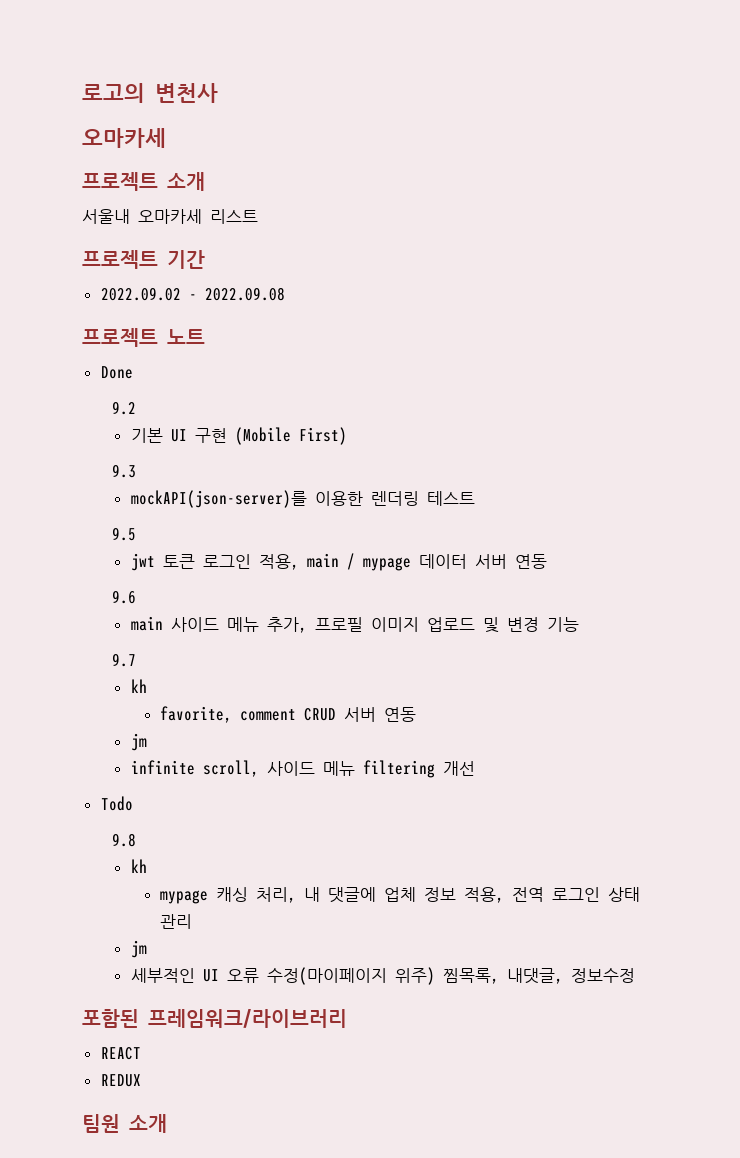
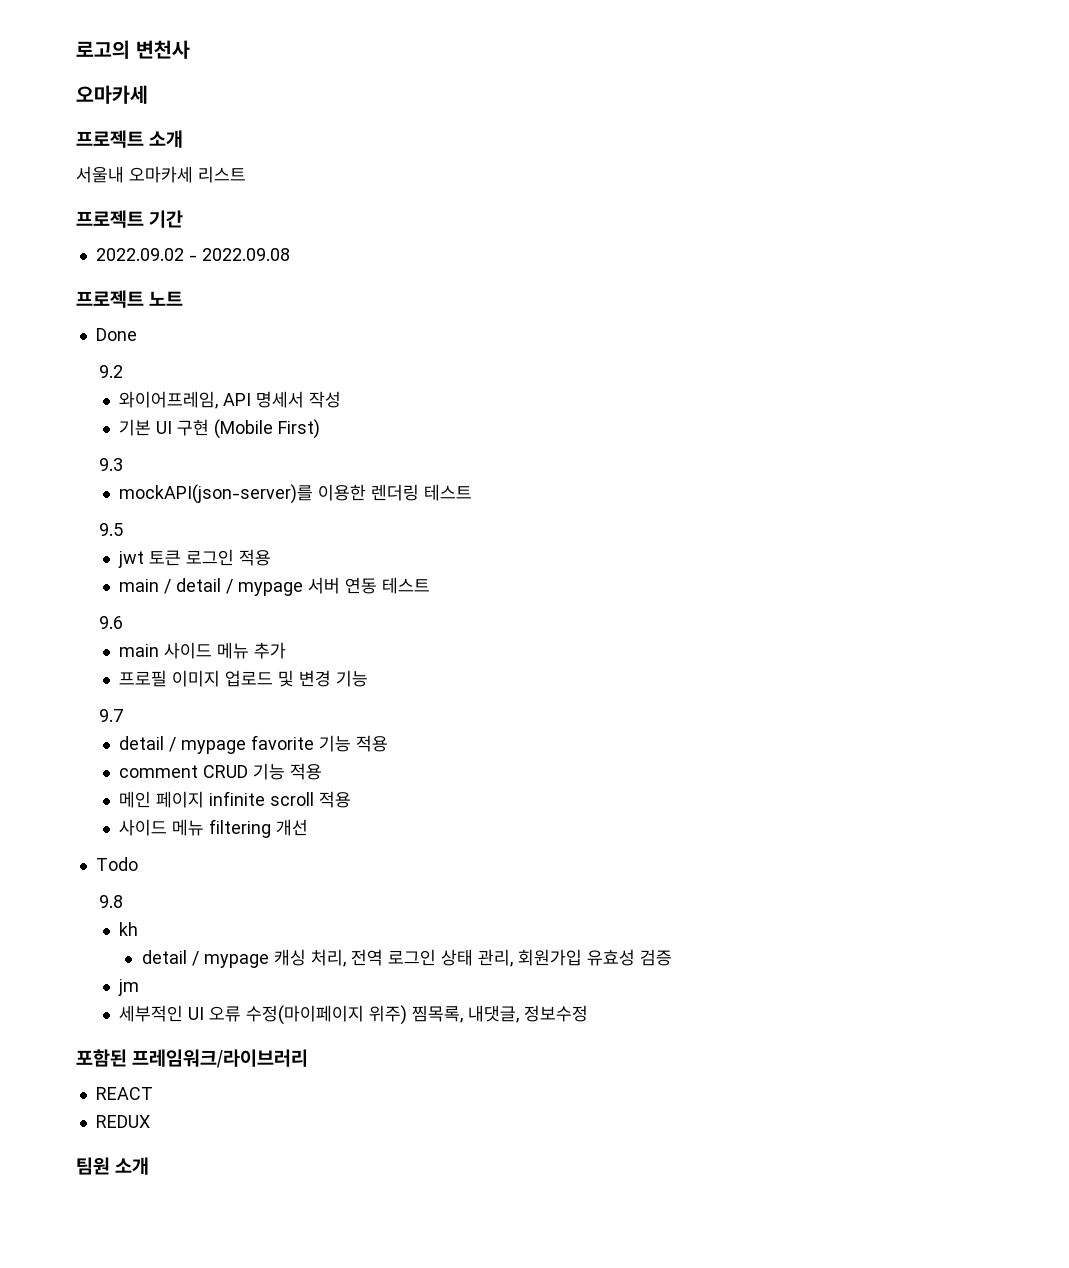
(136, 408) none -> [118,391,341,409] // 와이어프레임, API 명세서 작성
[258,554,299,570] 적용, -> [238,549,271,566] 적용 //
[362,554,547,571] mypage 데이터 서버 연동 -> [175,577,430,596] detail / mypage 서버 연동 테스트
[266,617,307,633] 추가, -> [253,642,286,659] 추가 //
[130,679,147,693] [160,706,417,723] [130,733,147,751] [130,760,259,777] kh // favorite, comment CRUD 서버 연동 // jm // infinite scroll, -> [118,735,388,754] [118,763,322,780] [118,791,351,808] detail / mypage favorite 기능 적용 // comment CRUD 기능 적용 // 메인 페이지 infinite scroll 적용 //
(147, 866) none -> [141,950,199,966] detail /
[304,887,641,903] [160,914,193,929] 내 댓글에 업체 정보 적용, 전역 로그인 상태 관리 -> [350,949,672,967] 전역 로그인 상태 관리, 회원가입 유효성 검증

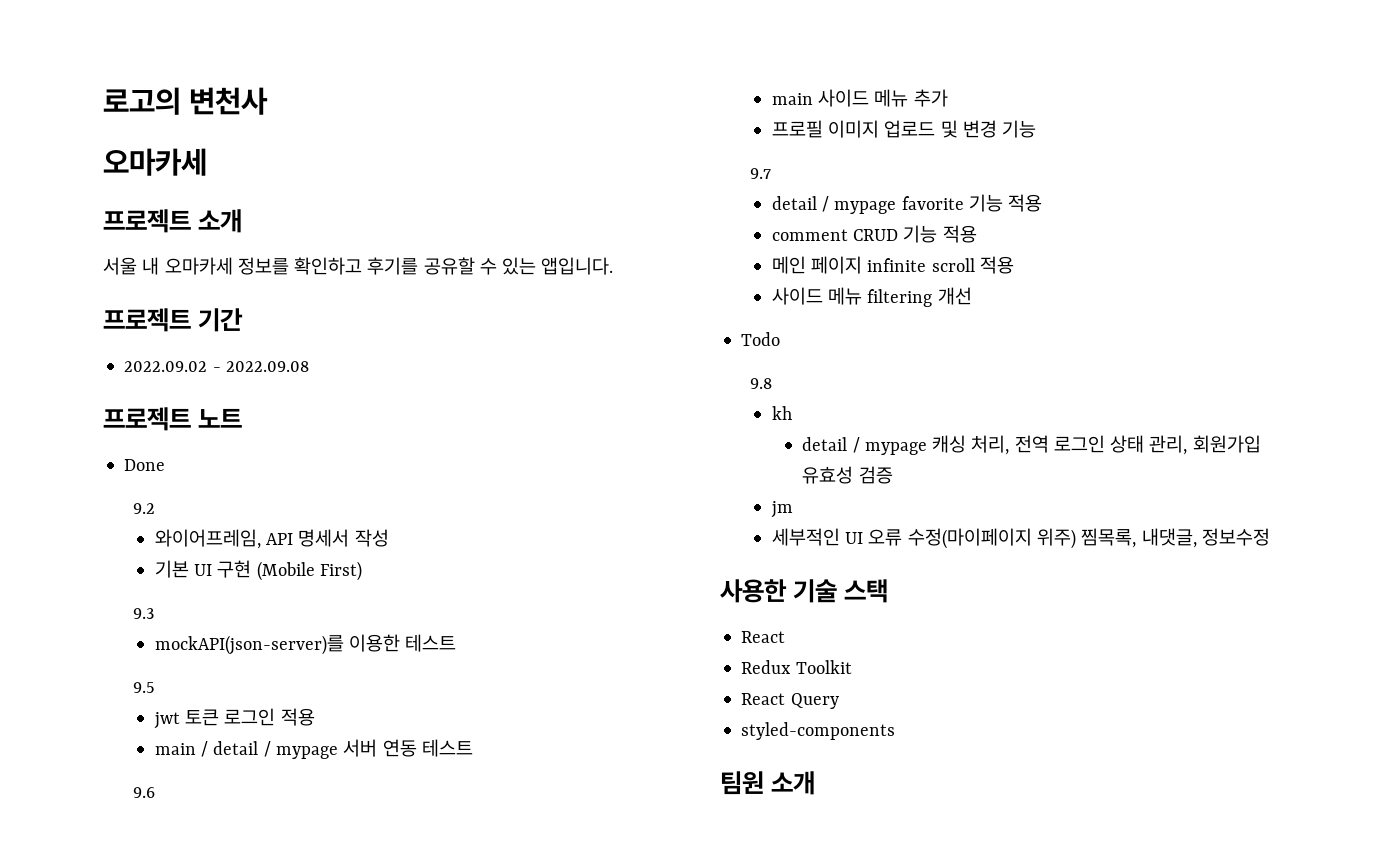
[76,166,246,183] 서울내 오마카세 리스트 -> [103,257,614,275] 서울 내 오마카세 정보를 확인하고 후기를 공유할 수 있는 앱입니다.
[370,484,419,501] 렌더링 -> (401, 643) none
[76,1049,309,1068] [95,1087,153,1100] [95,1115,150,1128] 포함된 프레임워크/라이브러리 // REACT // REDUX -> [720,579,889,603] [741,631,786,643] [741,660,852,674] [741,693,839,709] [741,722,896,740] 사용한 기술 스택 // React // Redux Toolkit // React Query // styled-components

